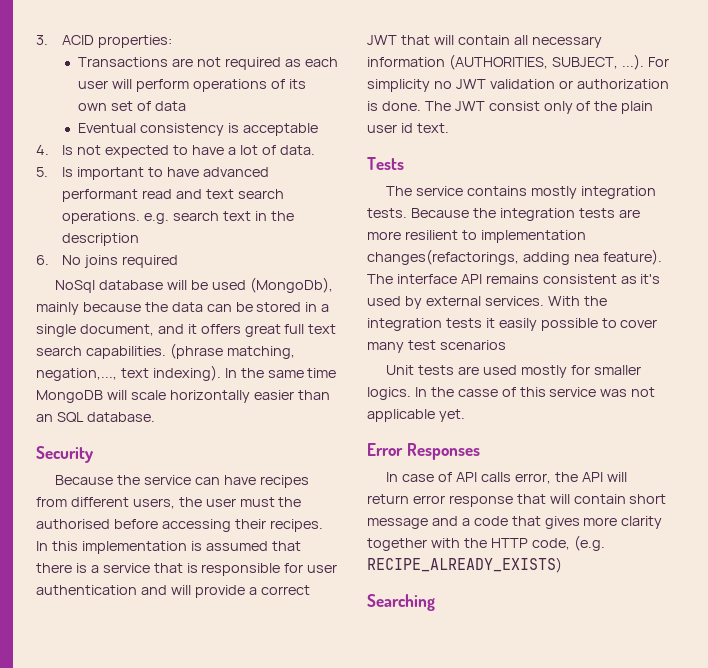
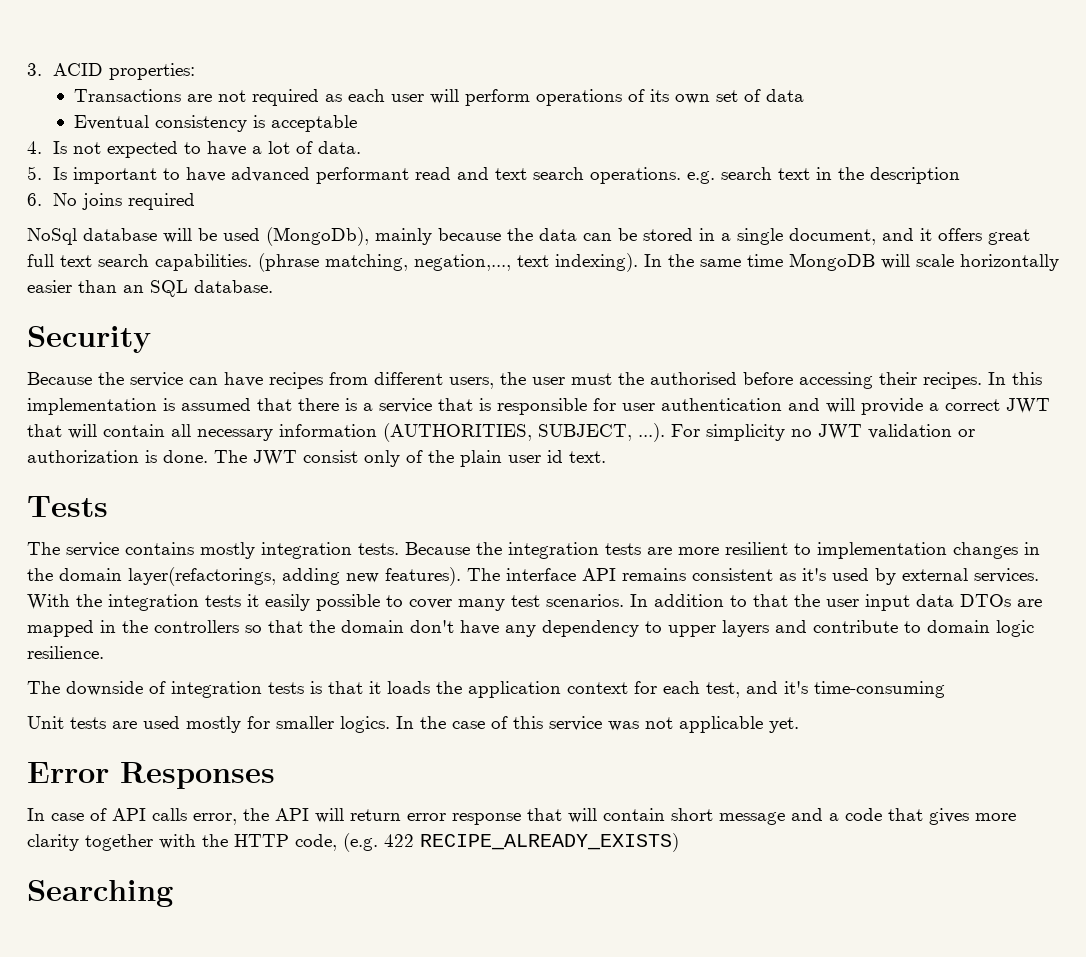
[367,249,662,265] changes(refactorings, adding nea feature). -> [953,542,1040,559] [27,567,461,586] changes in the domain layer(refactorings, adding new features).
[439,340,506,350] scenarios -> [546,594,1042,611] [27,620,1034,637] [27,646,104,659] [27,681,945,698] scenarios. In addition to that the user input data DTOs are mapped in the controllers so that the domain don't have any dependency to upper layers and contribute to domain logic resilience. // The downside of integration tests is that it loads the application context for each test, and it's time-consuming
[457,389,498,397] casse -> [452,721,485,729] case
(605, 543) none -> [384,834,414,847] 422

